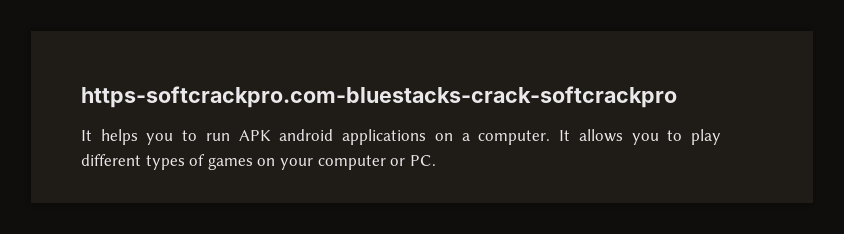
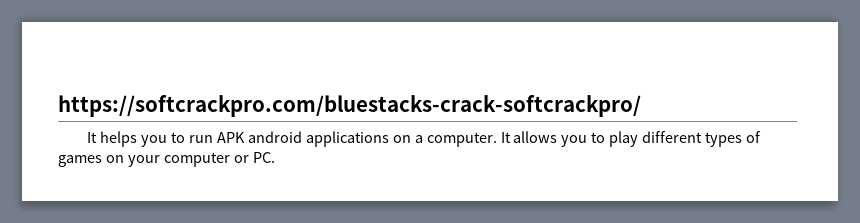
[81,86,677,108] https-softcrackpro.com-bluestacks-crack-softcrackpro -> [58,95,641,117] https://softcrackpro.com/bluestacks-crack-softcrackpro/

